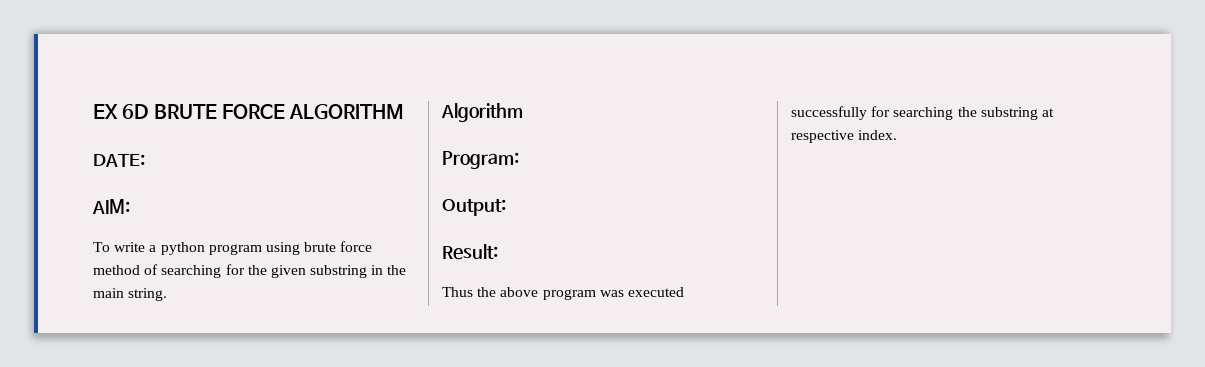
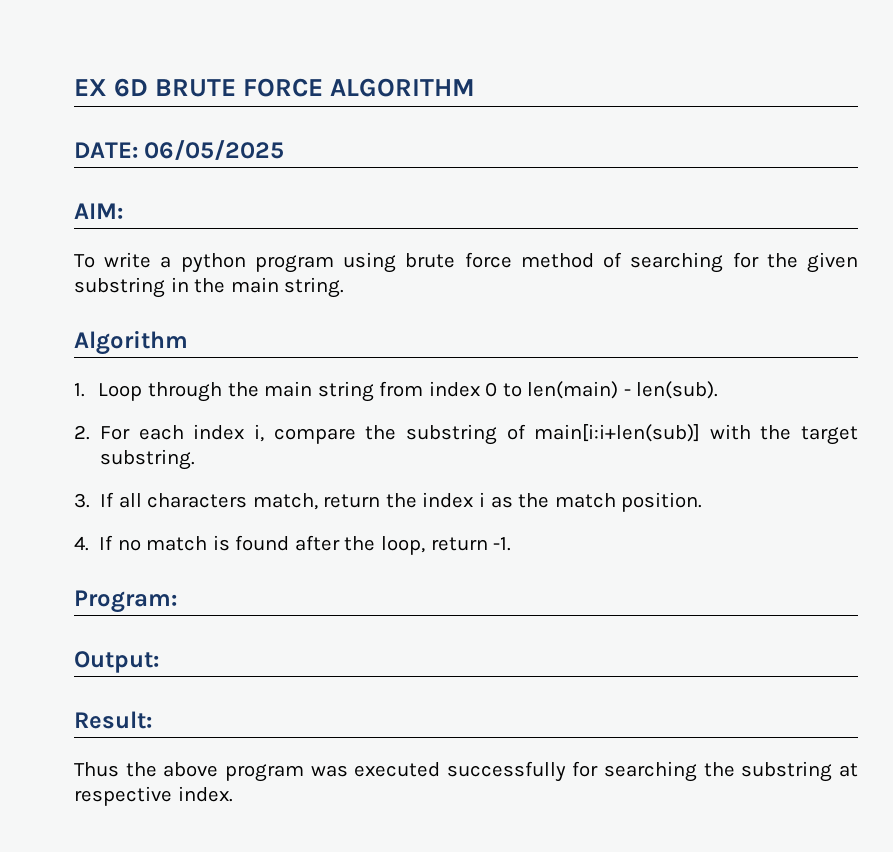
(145, 160) none -> [144,140,285,160] 06/05/2025
(523, 112) none -> [74,381,719,402] [74,424,859,445] [100,449,196,470] [74,492,703,512] [74,535,512,555] // 1. Loop through the main string from index 0 to len(main) - len(sub). // 2. For each index i, compare the substring of main[i:i+len(sub)] with the target substring. // 3. If all characters match, return the index i as the match position. // 4. If no match is found after the loop, return -1.

